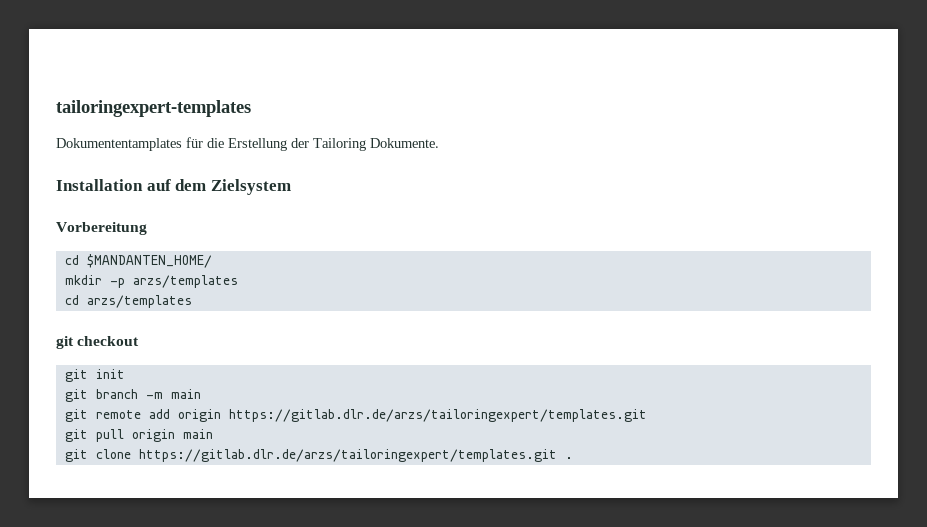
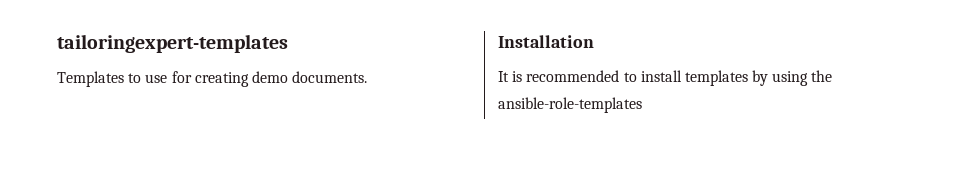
[56,137,439,151] [56,179,291,195] [56,222,147,235] [64,254,212,268] [64,275,238,288] [64,295,192,308] [56,336,140,349] [64,369,125,382] [64,389,201,402] [64,409,647,422] [64,429,213,442] [64,449,573,462] Dokumententamplates für die Erstellung der Tailoring Dokumente. // Installation auf dem Zielsystem // Vorbereitung // cd $MANDANTEN_HOME/ // mkdir -p arzs/templates // cd arzs/templates // git checkout // git init // git branch -m main // git remote add origin https://gitlab.dlr.de/arzs/tailoringexpert/templates.git // git pull origin main // git clone https://gitlab.dlr.de/arzs/tailoringexpert/templates.git . -> [57,71,368,87] [498,35,594,48] [498,70,833,86] [498,97,642,113] Templates to use for creating demo documents. // Installation // It is recommended to install templates by using the ansible-role-templates

